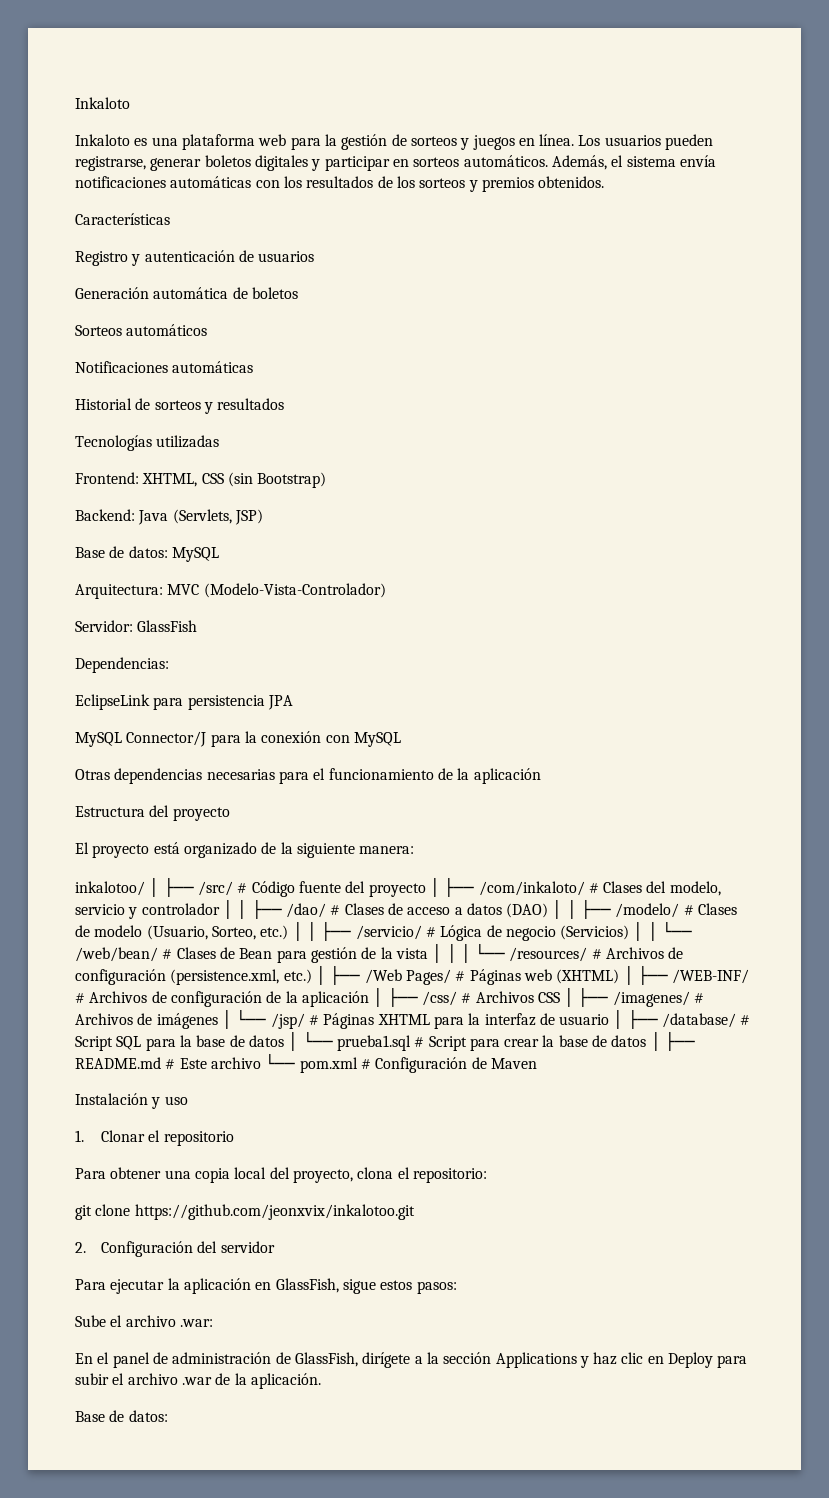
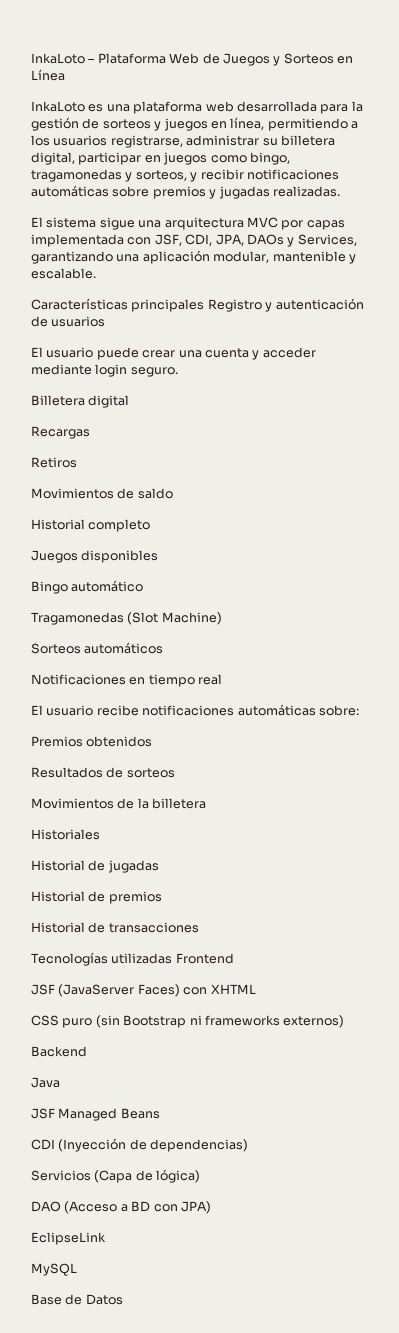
[75,97,130,109] [75,134,130,146] Inkaloto // Inkaloto -> [31,53,353,66] [31,69,65,81] [31,101,85,112] InkaLoto – Plataforma Web de Juegos y Sorteos en Línea // InkaLoto
(287, 140) none -> [236,101,317,112] desarrollada
[539,134,714,150] [75,155,716,171] [75,176,605,192] línea. Los usuarios pueden registrarse, generar boletos digitales y participar en sorteos automáticos. Además, el sistema envía notificaciones automáticas con los resultados de los sorteos y premios obtenidos. -> [230,117,358,131] [31,135,335,148] [31,152,290,165] [31,169,339,182] [31,185,340,199] [31,217,345,230] [31,234,357,247] [31,250,356,264] [31,268,96,279] línea, permitiendo a los usuarios registrarse, administrar su billetera digital, participar en juegos como bingo, tragamonedas y sorteos, y recibir notificaciones automáticas sobre premios y jugadas realizadas. // El sistema sigue una arquitectura MVC por capas implementada con JSF, CDI, JPA, DAOs y Services, garantizando una aplicación modular, mantenible y escalable.
(170, 219) // -> [131,299,205,312] principales
[75,287,298,299] [75,324,208,336] [75,361,254,373] [75,398,285,414] [75,435,220,451] [75,472,327,488] [75,509,263,525] [75,546,219,562] [75,583,386,599] [75,620,198,632] [75,657,169,673] [75,694,293,710] [75,731,401,747] [75,768,541,784] [75,805,230,821] [75,842,415,858] [75,877,721,897] [75,899,738,919] [75,921,693,941] [75,943,684,963] [75,965,750,985] [75,987,705,1007] [75,1009,751,1029] [75,1031,696,1051] [75,1053,537,1073] [75,1093,188,1109] [75,1130,234,1146] [75,1167,487,1183] [75,1204,415,1220] [75,1241,275,1257] [75,1278,457,1294] [75,1315,213,1327] [75,1352,748,1368] [75,1373,321,1389] [75,1410,168,1422] Generación automática de boletos // Sorteos automáticos // Notificaciones automáticas // Historial de sorteos y resultados // Tecnologías utilizadas // Frontend: XHTML, CSS (sin Bootstrap) // Backend: Java (Servlets, JSP) // Base de datos: MySQL // Arquitectura: MVC (Modelo-Vista-Controlador) // Servidor: GlassFish // Dependencias: // EclipseLink para persistencia JPA // MySQL Connector/J para la conexión con MySQL // Otras dependencias necesarias para el funcionamiento de la aplicación // Estructura del proyecto // El proyecto está organizado de la siguiente manera: // inkalotoo/ │ ├── /src/ # Código fuente del proyecto │ ├── /com/inkaloto/ # Clases del modelo, servicio y controlador │ │ ├── /dao/ # Clases de acceso a datos (DAO) │ │ ├── /modelo/ # Clases de modelo (Usuario, Sorteo, etc.) │ │ ├── /servicio/ # Lógica de negocio (Servicios) │ │ └── /web/bean/ # Clases de Bean para gestión de la vista │ │ │ └── /resources/ # Archivos de configuración (persistence.xml, etc.) │ ├── /Web Pages/ # Páginas web (XHTML) │ ├── /WEB-INF/ # Archivos de configuración de la aplicación │ ├── /css/ # Archivos CSS │ ├── /imagenes/ # Archivos de imágenes │ └── /jsp/ # Páginas XHTML para la interfaz de usuario │ ├── /database/ # Script SQL para la base de datos │ └── prueba1.sql # Script para crear la base de datos │ ├── README.md # Este archivo └── pom.xml # Configuración de Maven // Instalación y uso // 1. Clonar el repositorio // Para obtener una copia local del proyecto, clona el repositorio: // git clone https://github.com/jeonxvix/inkalotoo.git // 2. Configuración del servidor // Para ejecutar la aplicación en GlassFish, sigue estos pasos: // Sube el archivo .war: // En el panel de administración de GlassFish, dirígete a la sección Applications y haz clic en Deploy para subir el archivo .war de la aplicación. // Base de datos: -> [31,347,316,360] [31,364,178,377] [31,395,130,408] [31,426,90,439] [31,457,77,468] [31,488,173,499] [31,519,151,532] [31,550,159,563] [31,580,144,594] [31,612,222,625] [31,642,164,654] [31,674,223,687] [31,704,359,716] [31,736,153,747] [31,767,175,778] [31,798,207,809] [31,829,100,840] [31,860,159,873] [31,891,162,904] [31,922,199,933] [31,952,234,966] [31,984,256,997] [31,1015,345,1028] [31,1046,87,1057] [31,1077,60,1088] [31,1108,160,1121] [31,1138,249,1152] [31,1169,201,1183] [31,1201,211,1214] [31,1232,106,1245] [31,1263,77,1276] [31,1294,123,1305] El usuario puede crear una cuenta y acceder mediante login seguro. // Billetera digital // Recargas // Retiros // Movimientos de saldo // Historial completo // Juegos disponibles // Bingo automático // Tragamonedas (Slot Machine) // Sorteos automáticos // Notificaciones en tiempo real // El usuario recibe notificaciones automáticas sobre: // Premios obtenidos // Resultados de sorteos // Movimientos de la billetera // Historiales // Historial de jugadas // Historial de premios // Historial de transacciones // Tecnologías utilizadas Frontend // JSF (JavaServer Faces) con XHTML // CSS puro (sin Bootstrap ni frameworks externos) // Backend // Java // JSF Managed Beans // CDI (Inyección de dependencias) // Servicios (Capa de lógica) // DAO (Acceso a BD con JPA) // EclipseLink // MySQL // Base de Datos

